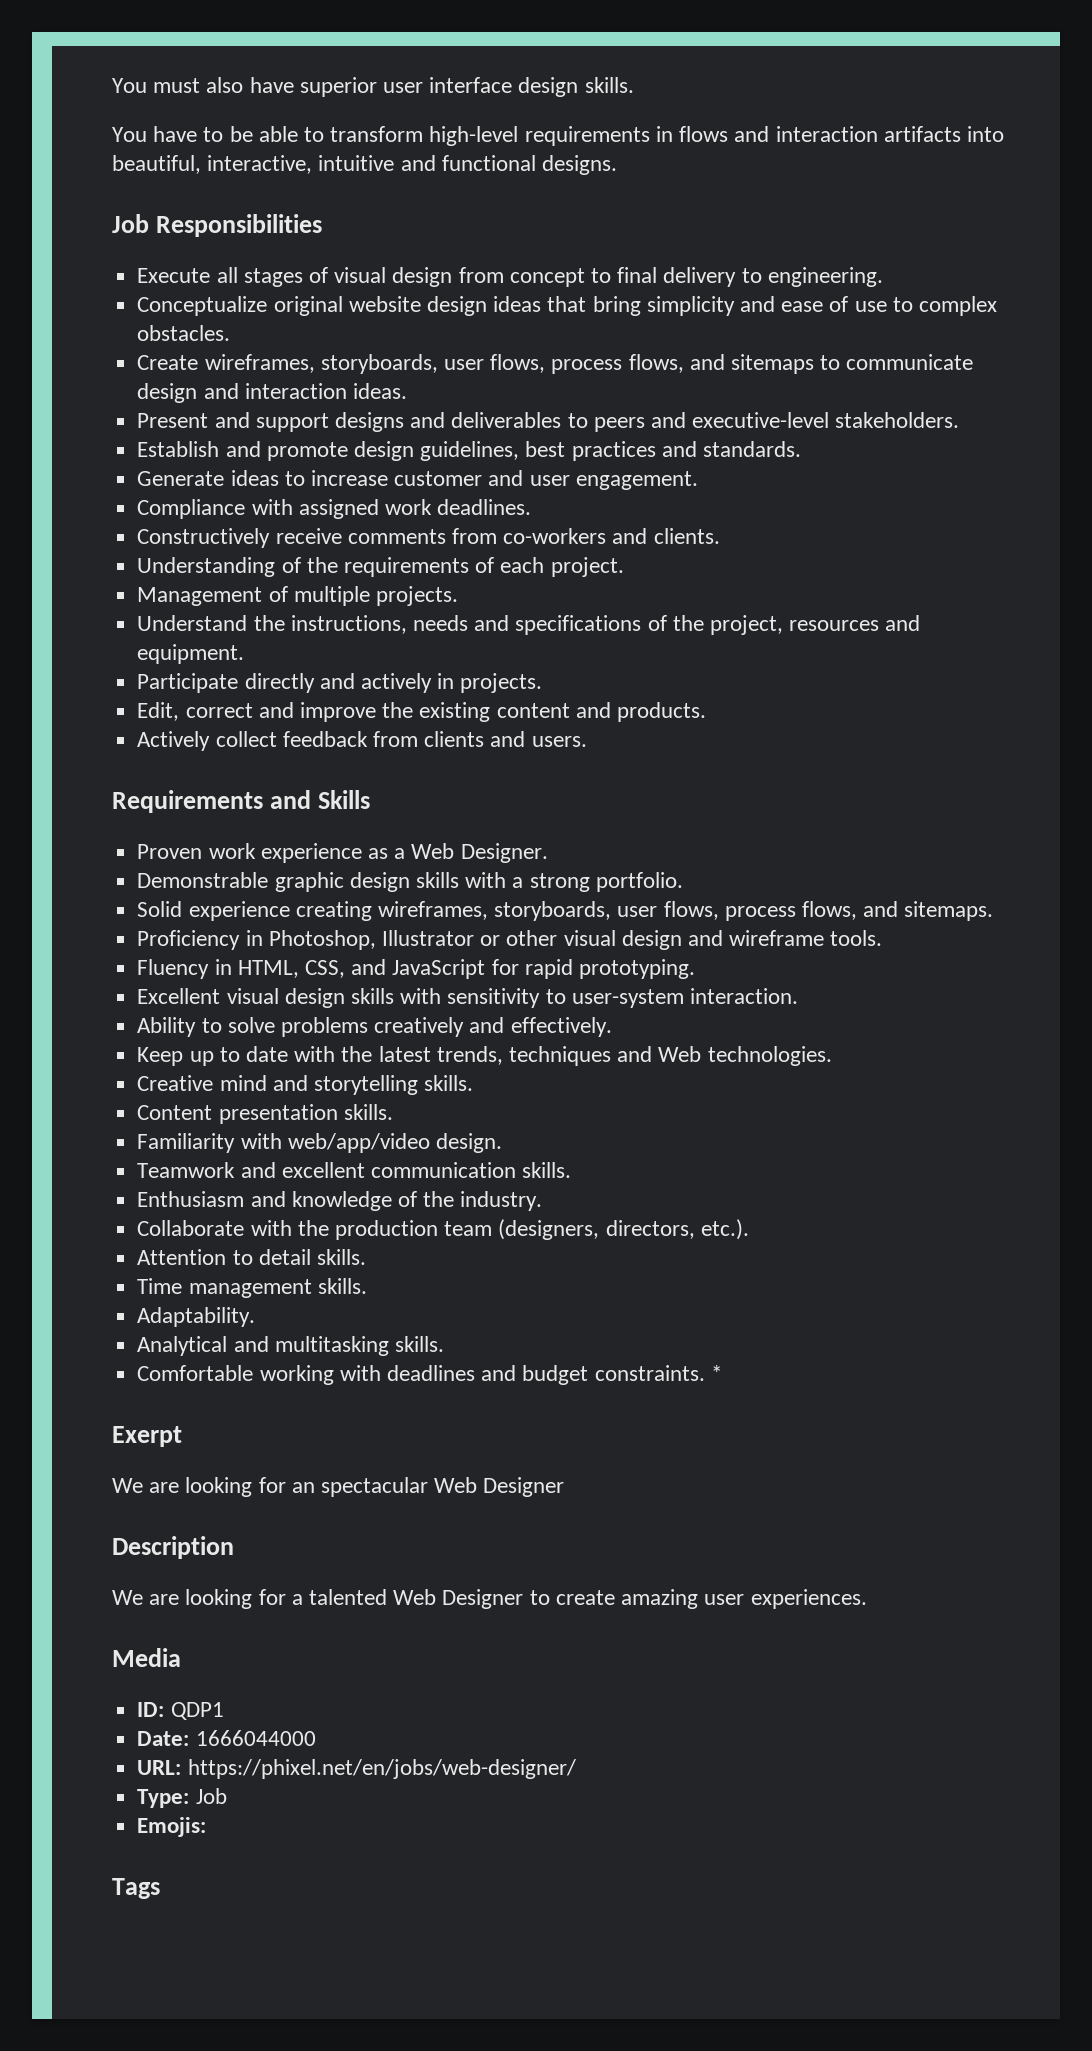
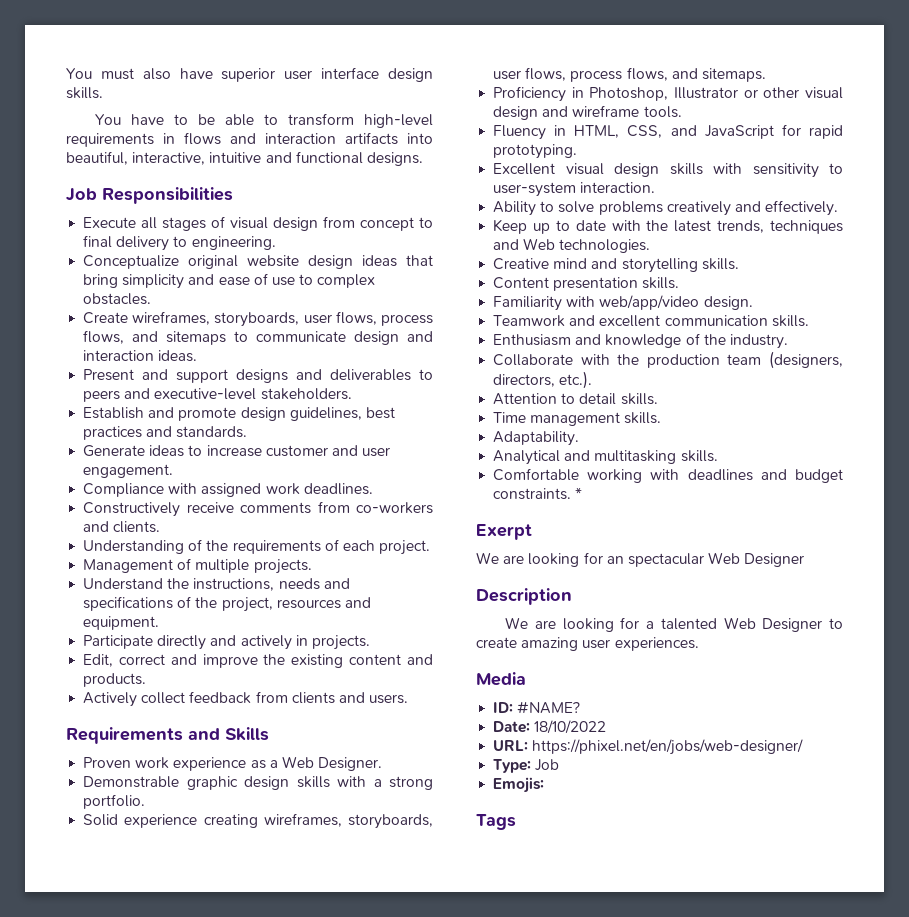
[170,1702,224,1720] QDP1 -> [517,701,581,714] #NAME?
[195,1730,316,1746] 1666044000 -> [534,720,607,734] 18/10/2022

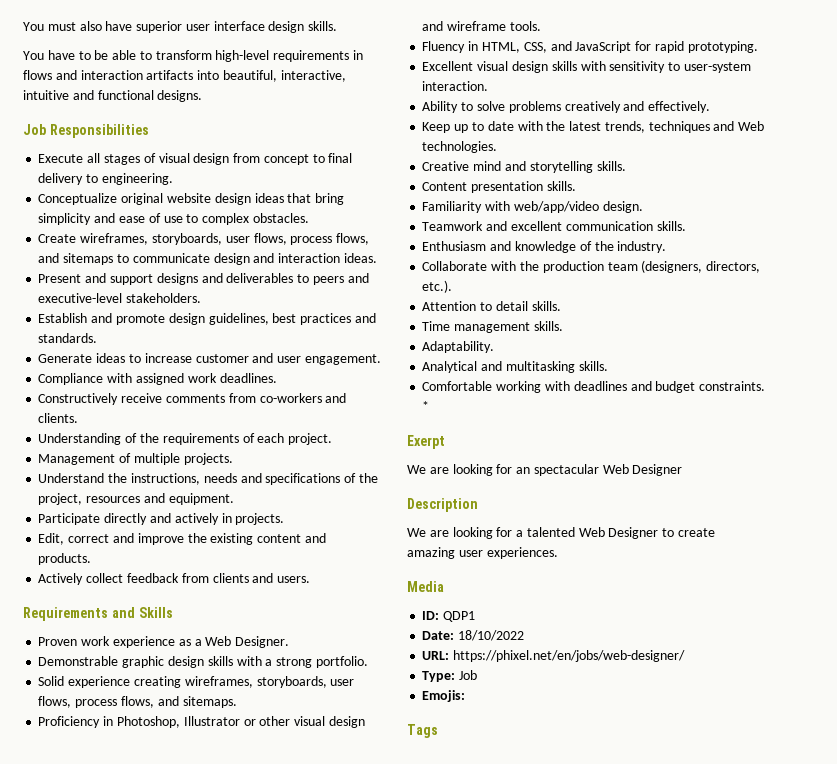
[517,701,581,714] #NAME? -> [443,611,476,622] QDP1

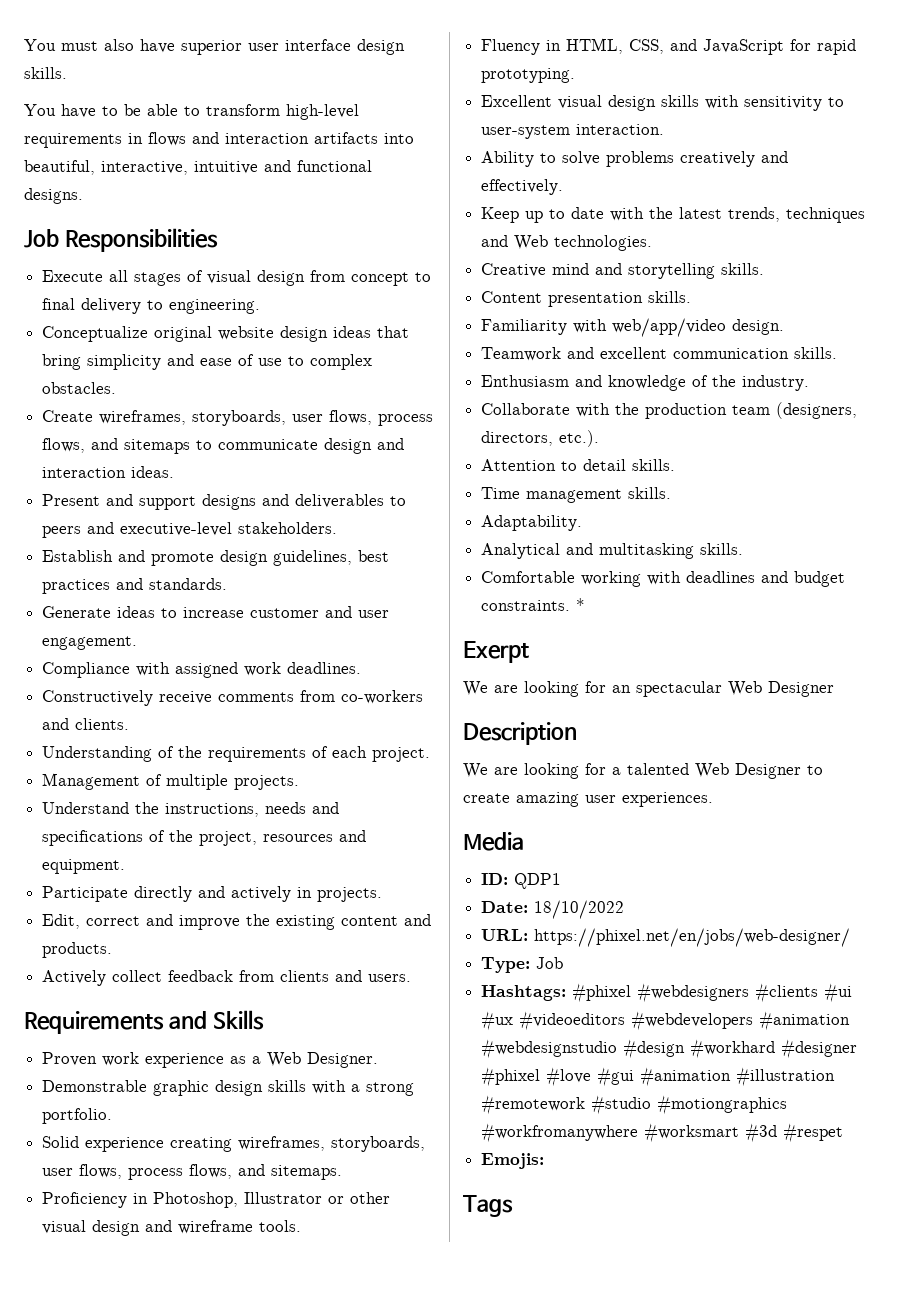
(478, 675) none -> [481,983,853,1003] [481,1011,851,1031] [481,1039,858,1059] [481,1067,836,1087] [481,1095,788,1115] [481,1123,844,1143] // Hashtags: #phixel #webdesigners #clients #ui #ux #videoeditors #webdevelopers #animation #webdesignstudio #design #workhard #designer #phixel #love #gui #animation #illustration #remotework #studio #motiongraphics #workfromanywhere #worksmart #3d #respet

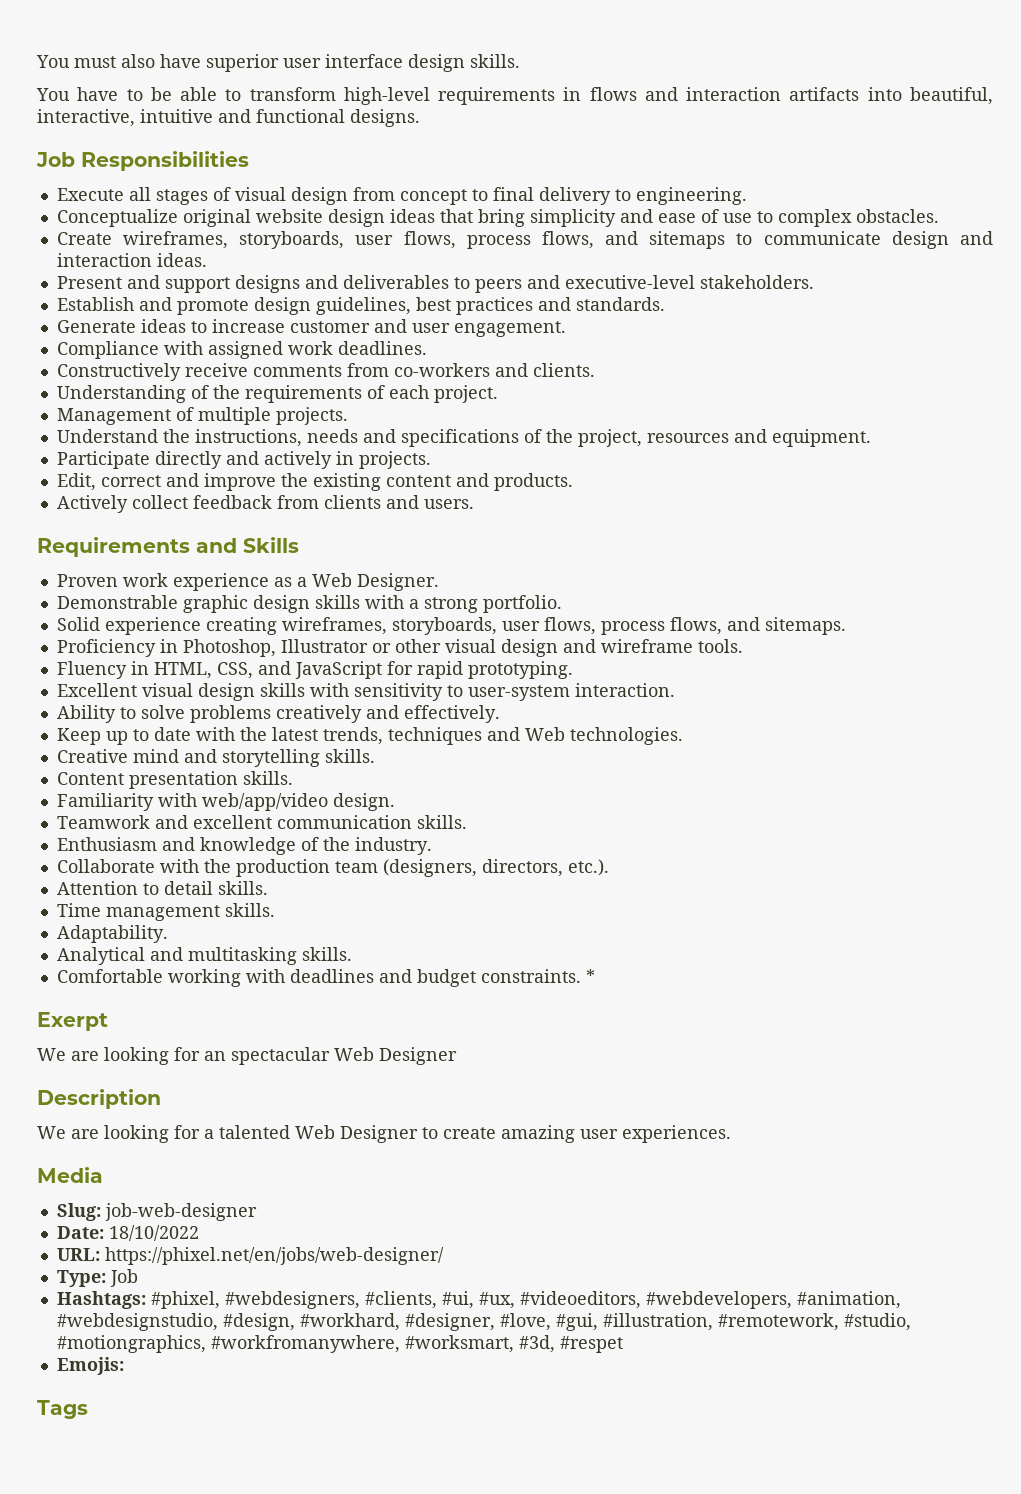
[481,873,562,889] ID: QDP1 -> [56,1203,257,1221] Slug: job-web-designer
[572,983,853,1003] [481,1011,851,1031] [481,1039,858,1059] [481,1067,836,1087] [481,1095,788,1115] [481,1123,778,1143] #phixel #webdesigners #clients #ui #ux #videoeditors #webdevelopers #animation #webdesignstudio #design #workhard #designer #phixel #love #gui #animation #illustration #remotework #studio #motiongraphics #workfromanywhere #worksmart #3d -> [150,1291,901,1309] [56,1313,911,1331] [56,1335,555,1353] #phixel, #webdesigners, #clients, #ui, #ux, #videoeditors, #webdevelopers, #animation, #webdesignstudio, #design, #workhard, #designer, #love, #gui, #illustration, #remotework, #studio, #motiongraphics, #workfromanywhere, #worksmart, #3d,

